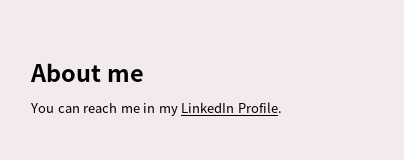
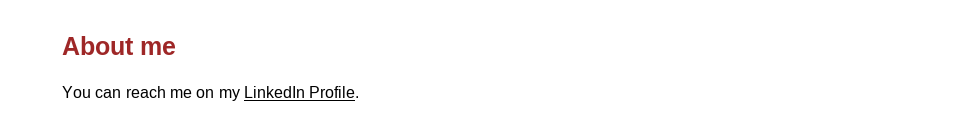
[143,103,156,113] in -> [196,89,215,98] on

